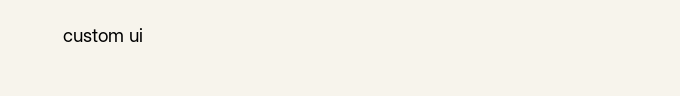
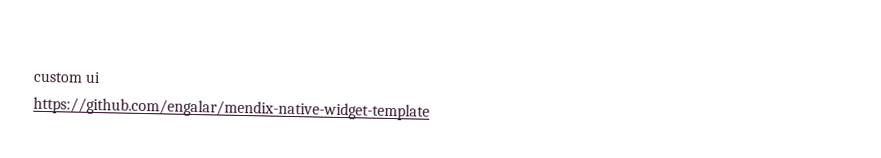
(144, 35) none -> [33,96,430,121] // https://github.com/engalar/mendix-native-widget-template

